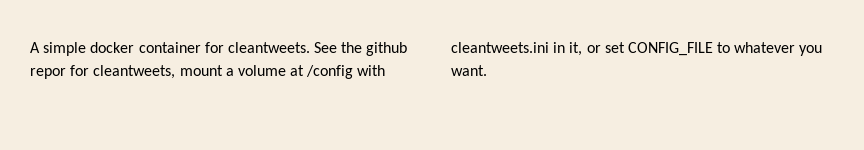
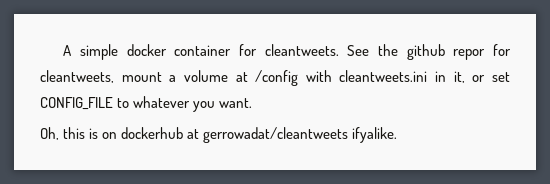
(487, 70) none -> [40,127,398,143] // Oh, this is on dockerhub at gerrowadat/cleantweets ifyalike.

